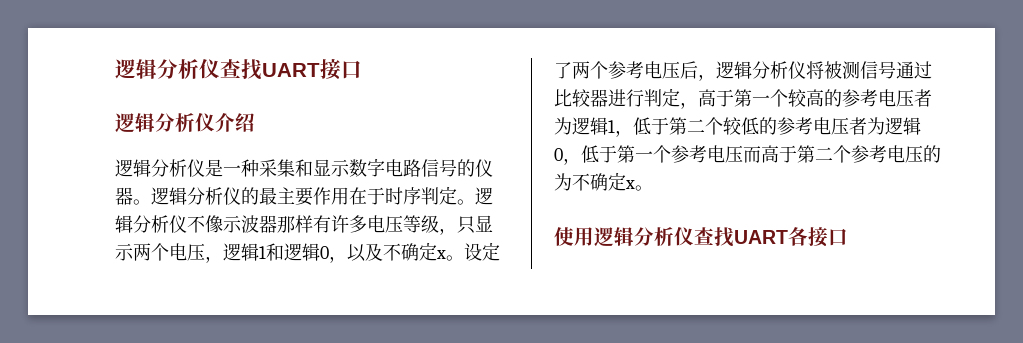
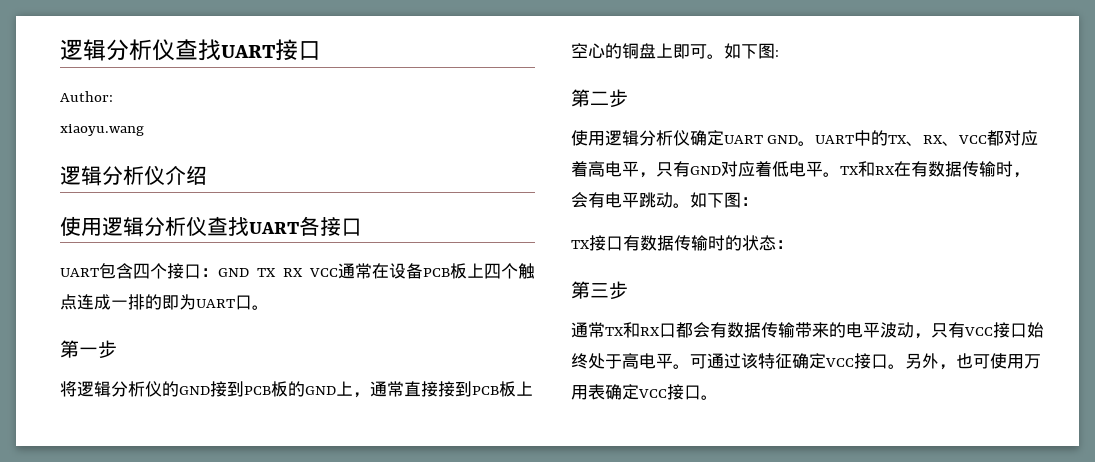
(362, 69) none -> [60,91,113,102] [60,124,144,136] // Author: // xiaoyu.wang
[115,158,493,177] [115,186,493,206] [115,215,493,235] [115,242,500,263] [554,61,932,81] [554,88,932,109] [554,117,921,137] [554,145,941,165] [554,172,653,191] // 逻辑分析仪是一种采集和显示数字电路信号的仪器。逻辑分析仪的最主要作用在于时序判定。逻辑分析仪不像示波器那样有许多电压等级，只显示两个电压，逻辑1和逻辑0，以及不确定x。设定了两个参考电压后，逻辑分析仪将被测信号通过比较器进行判定，高于第一个较高的参考电压者为逻辑1，低于第二个较低的参考电压者为逻辑0，低于第一个参考电压而高于第二个参考电压的为不确定x。 -> (207, 175) none
(848, 237) none -> [60,263,535,279] [60,294,269,310] [60,340,117,359] [60,381,533,398] [571,43,779,59] [571,89,628,108] [571,130,1039,146] [571,161,1030,178] [571,192,758,208] [571,235,793,251] [571,281,628,300] [571,322,1044,339] [571,353,1041,370] [571,384,718,400] // UART包含四个接口：GND TX RX VCC通常在设备PCB板上四个触点连成一排的即为UART口。 // 第一步 // 将逻辑分析仪的GND接到PCB板的GND上，通常直接接到PCB板上空心的铜盘上即可。如下图: // 第二步 // 使用逻辑分析仪确定UART GND。UART中的TX、RX、VCC都对应着高电平，只有GND对应着低电平。TX和RX在有数据传输时，会有电平跳动。如下图： // TX接口有数据传输时的状态： // 第三步 // 通常TX和RX口都会有数据传输带来的电平波动，只有VCC接口始终处于高电平。可通过该特征确定VCC接口。另外，也可使用万用表确定VCC接口。

